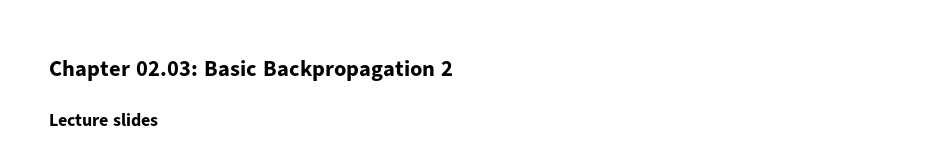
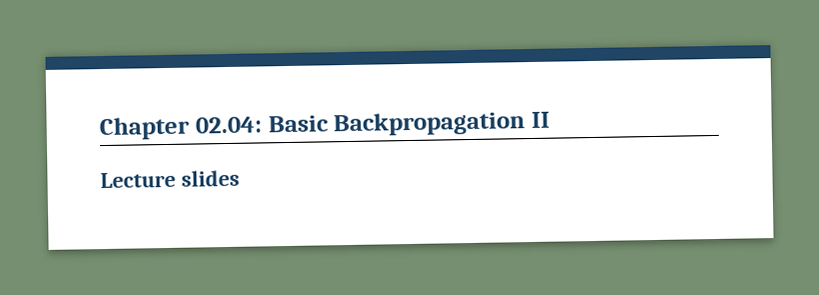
[136,61,199,76] 02.03: -> [194,116,262,134] 02.04:
[441,61,454,76] 2 -> [531,111,550,128] II

